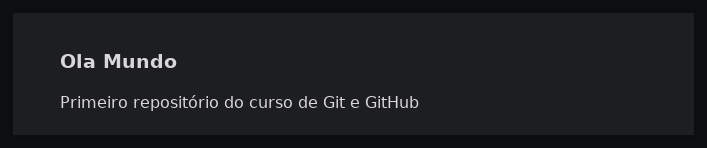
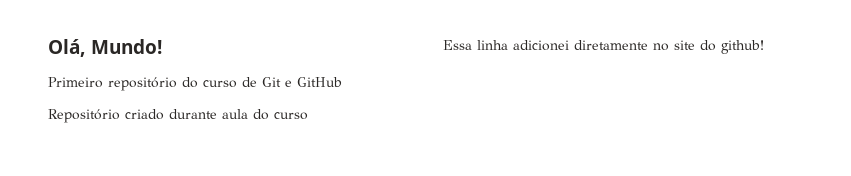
[60,54,177,68] Ola Mundo -> [48,39,163,57] Olá, Mundo!
(419, 102) none -> [48,109,308,123] [443,40,764,54] // Repositório criado durante aula do curso // Essa linha adicionei diretamente no site do github!

